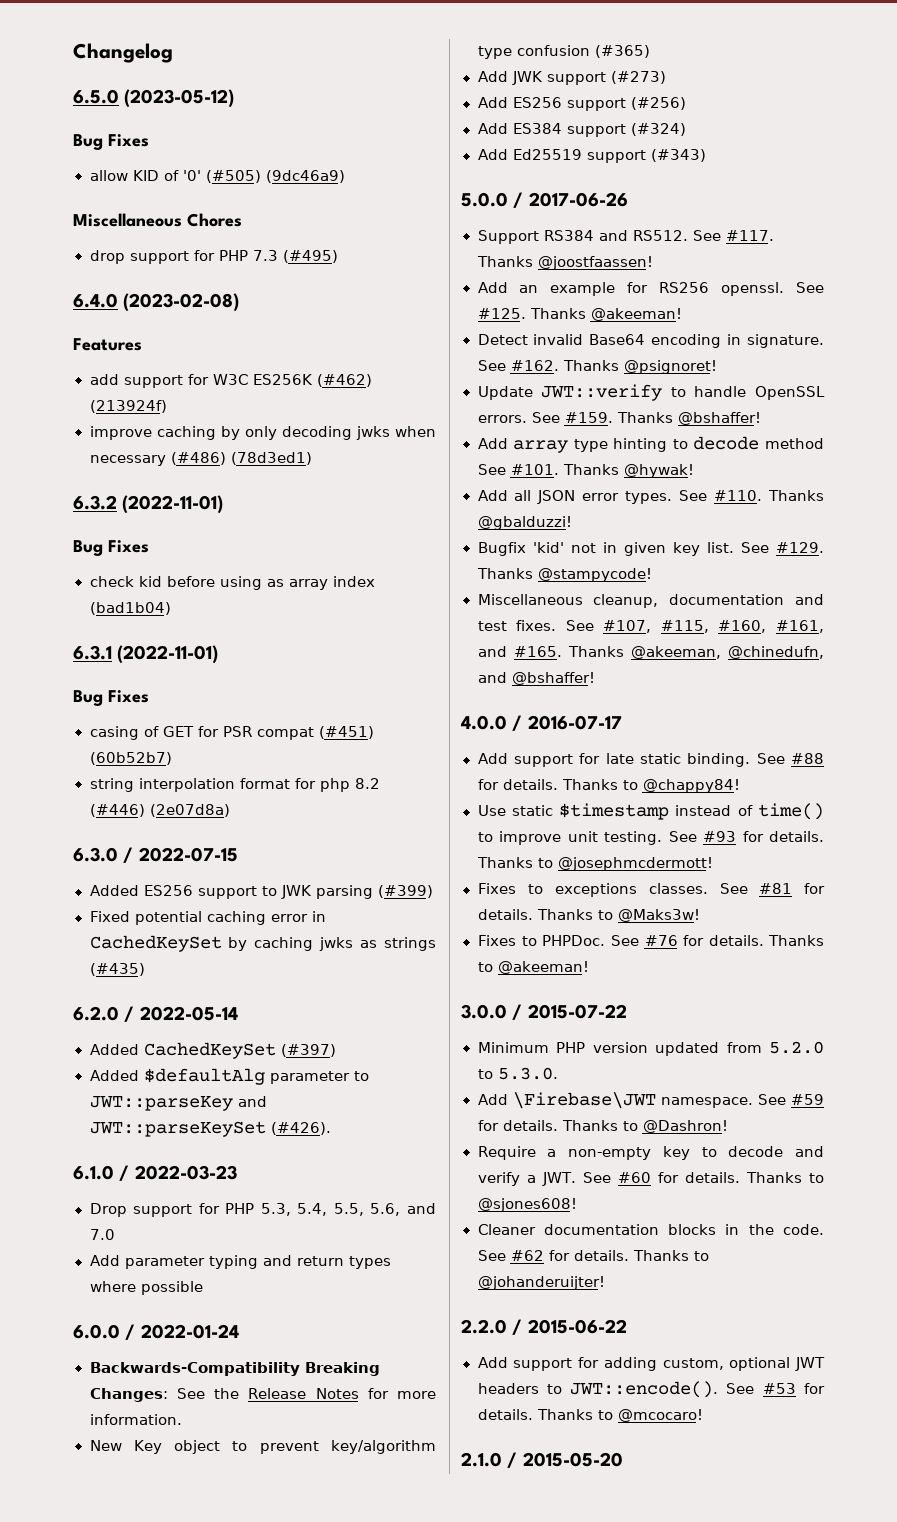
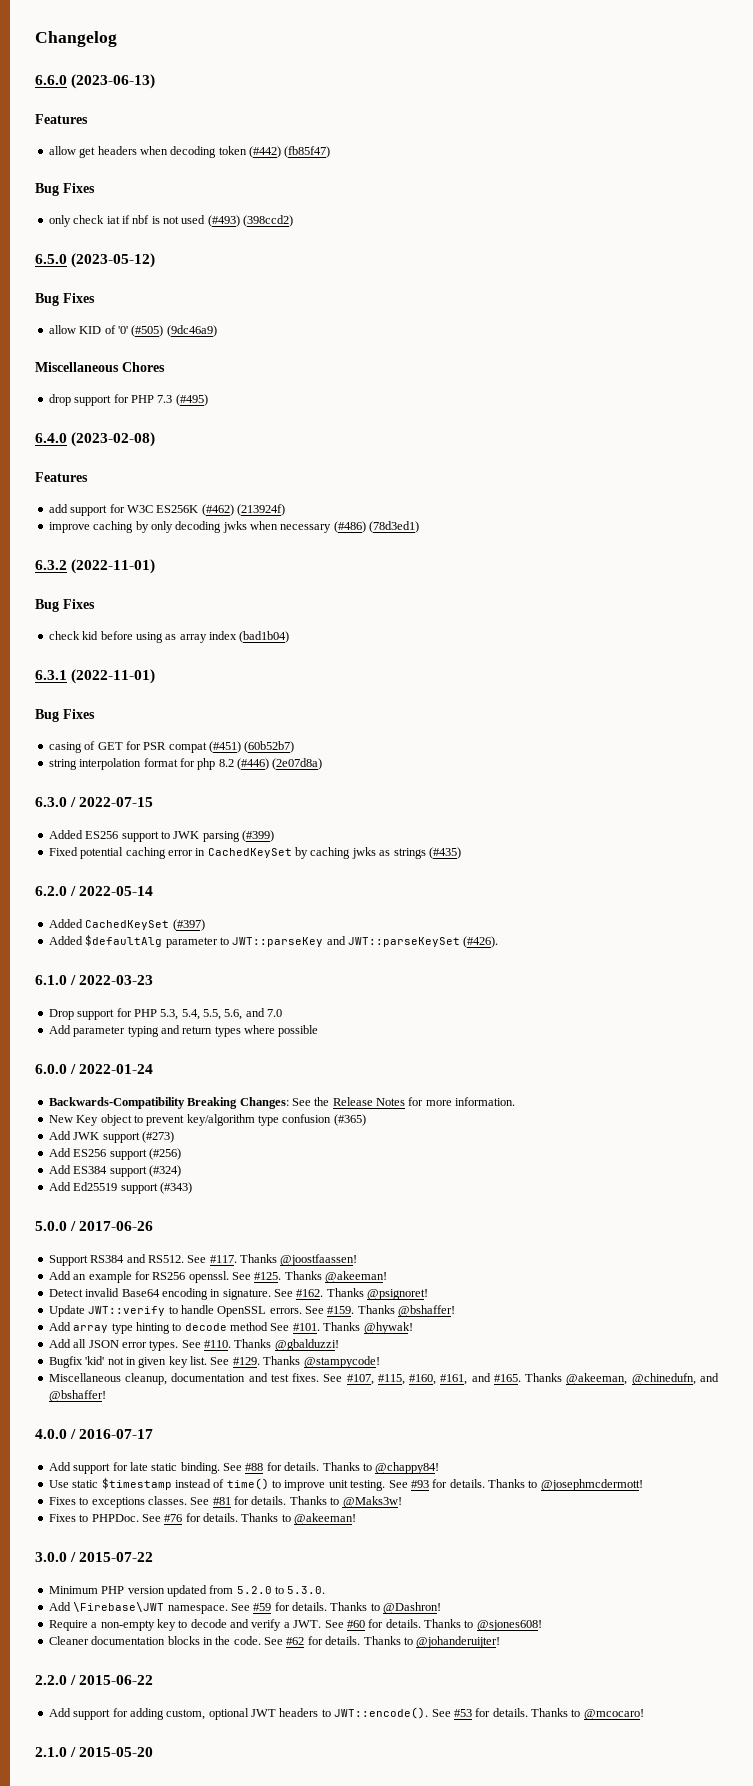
(173, 53) none -> [35,74,156,89] [35,114,88,124] [48,146,331,158] [35,183,95,196] [48,215,294,227] // 6.6.0 (2023-06-13) // Features // allow get headers when decoding token (#442) (fb85f47) // Bug Fixes // only check iat if nbf is not used (#493) (398ccd2)

